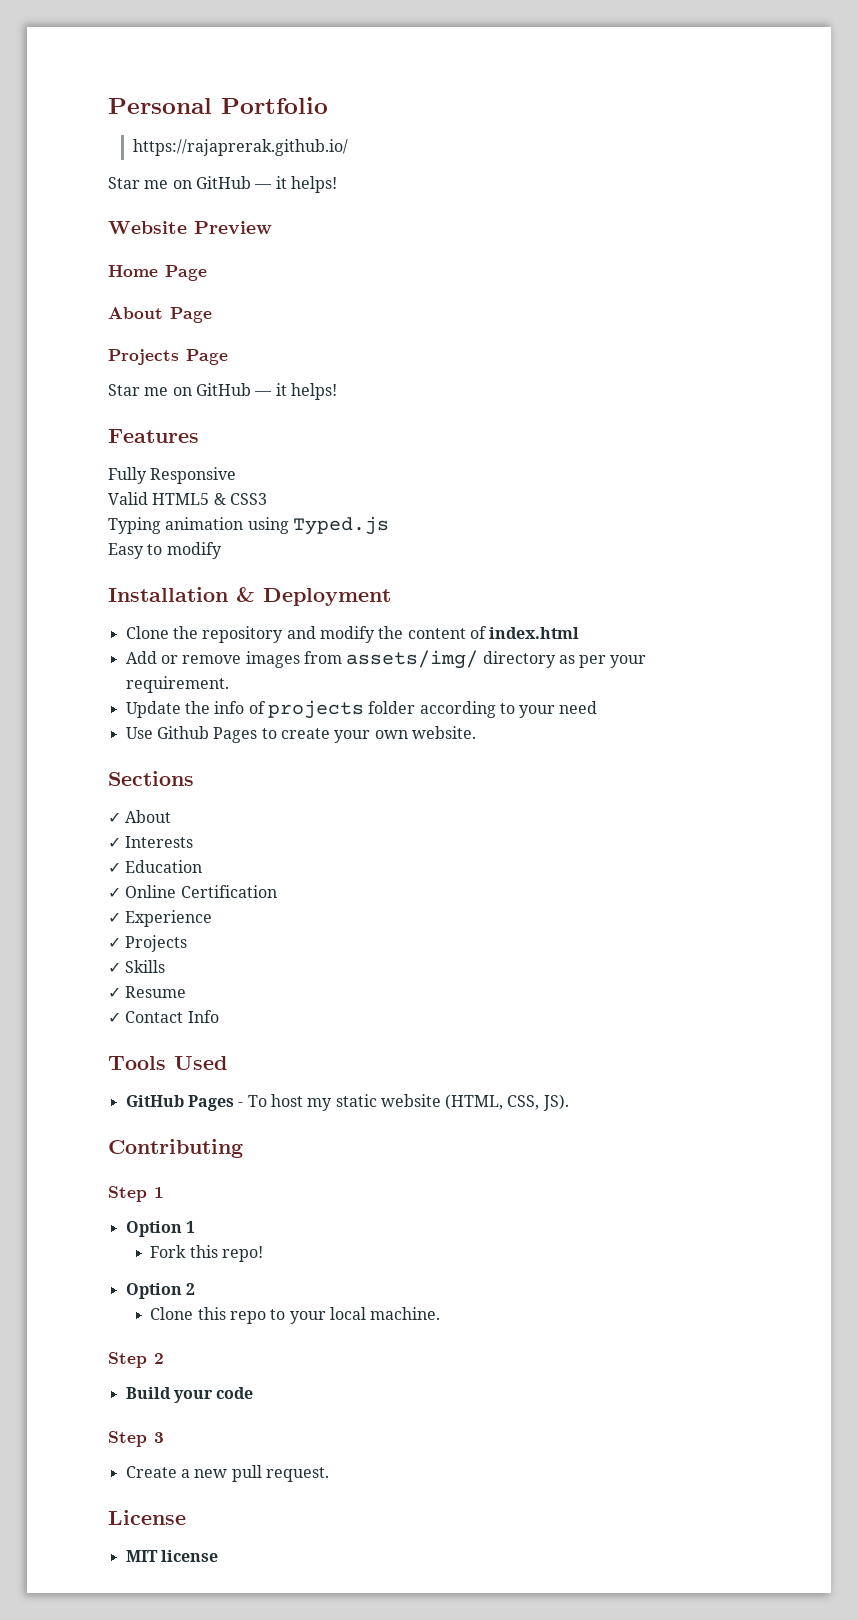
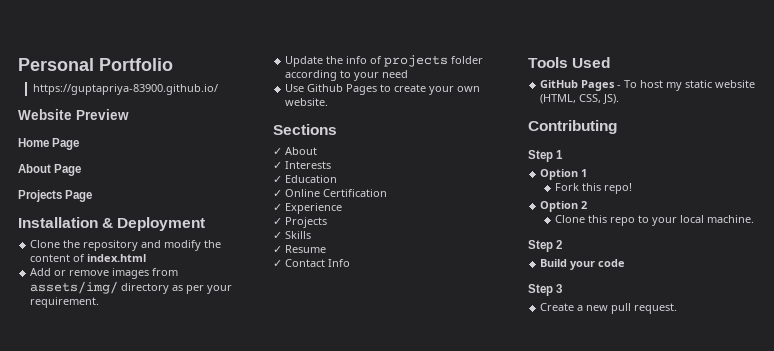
[132,139,348,156] [108,176,337,193] https://rajaprerak.github.io/ // Star me on GitHub — it helps! -> [32,84,218,95] https://guptapriya-83900.github.io/
[108,383,337,400] [108,429,199,443] [108,467,237,484] [108,492,267,505] [108,516,389,535] [108,542,222,559] // Star me on GitHub — it helps! // Features // Fully Responsive // Valid HTML5 & CSS3 // Typing animation using Typed.js // Easy to modify -> (93, 196) none
[108,1510,186,1525] [125,1550,218,1562] // License // MIT license -> (678, 308) none

